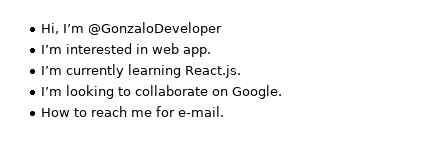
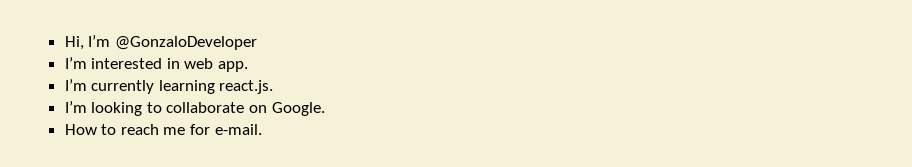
[185,65,242,78] React.js. -> [219,80,274,94] react.js.

